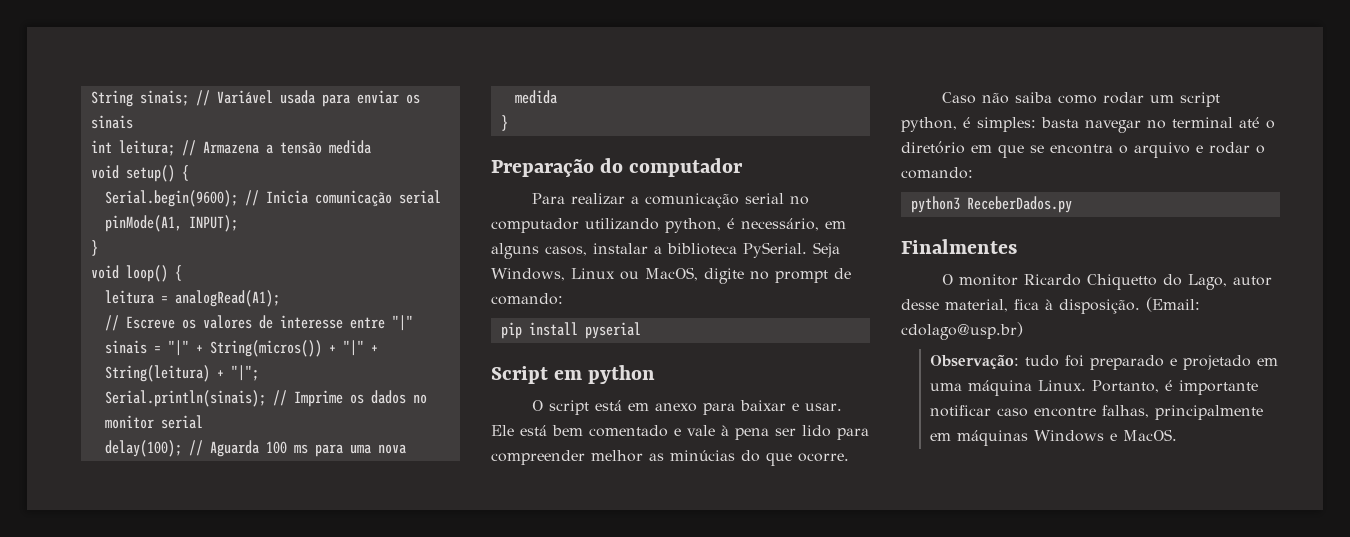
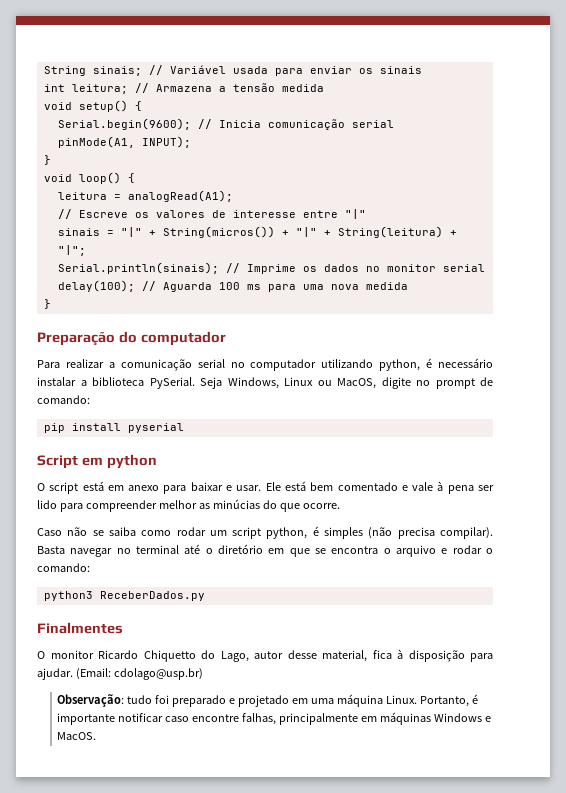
[741,218,846,231] [491,243,587,259] necessário, em alguns casos, -> [437,358,493,368] necessário
(1010, 98) none -> [92,530,104,536] se
[977,117,1079,132] simples: basta -> [324,527,494,539] [37,546,65,554] simples (não precisa compilar). Basta
[1059,299,1140,314] disposição. -> [408,650,493,662] [37,668,73,680] disposição para ajudar.

